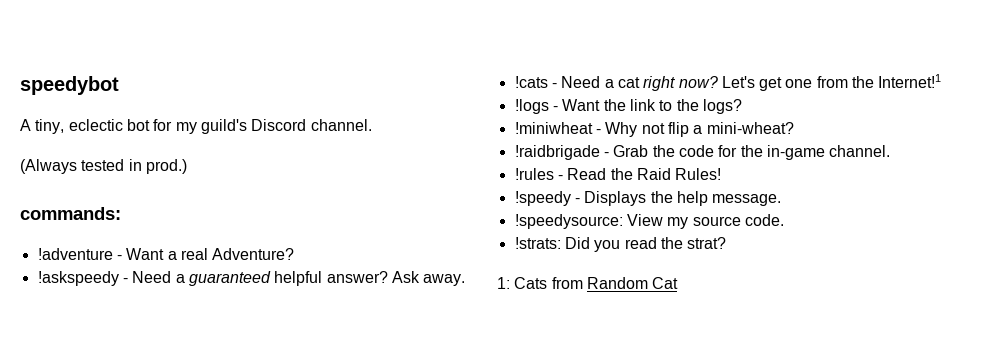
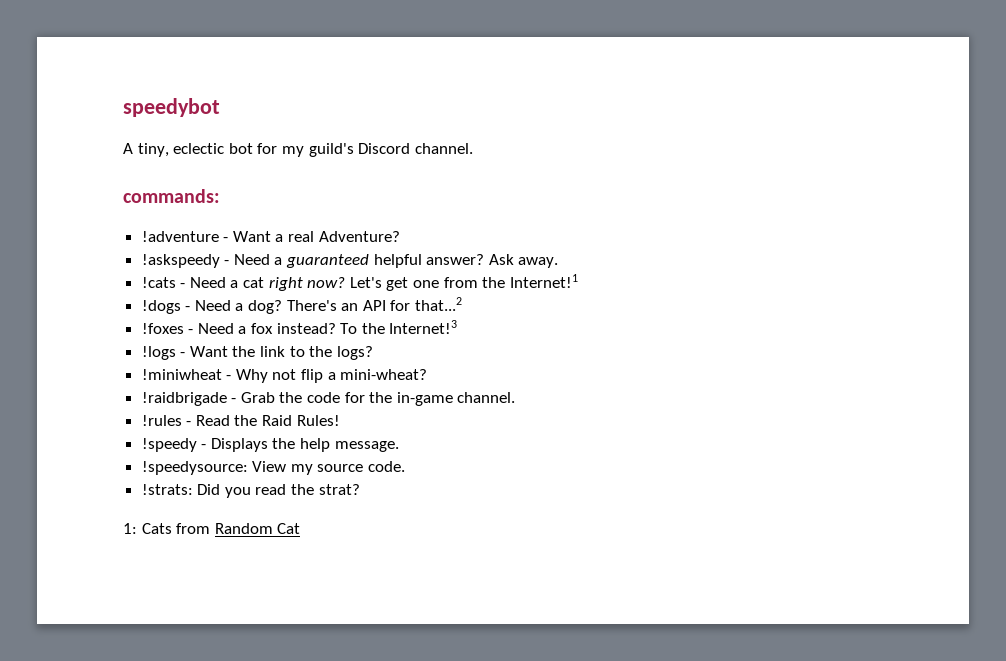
[20,159,187,174] // (Always tested in prod.) -> (473, 148) none
(942, 81) none -> [141,297,463,314] [141,320,458,334] // !dogs - Need a dog? There's an API for that...2 // !foxes - Need a fox instead? To the Internet!3

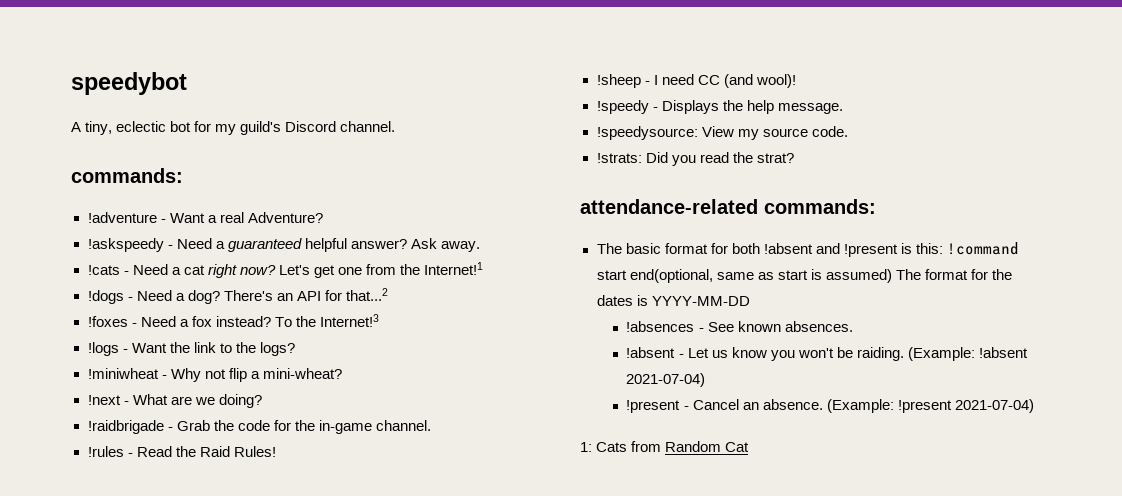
(428, 374) none -> [87,394,262,408] // !next - What are we doing?
(340, 420) none -> [596,74,796,88] // !sheep - I need CC (and wool)!
(360, 489) none -> [580,199,876,214] [596,242,1020,257] [596,269,1013,283] [596,295,750,306] [626,321,853,332] [626,347,1028,361] [626,373,706,387] [626,399,1034,413] // attendance-related commands: // The basic format for both !absent and !present is this: !command start end(optional, same as start is assumed) The format for the dates is YYYY-MM-DD // !absences - See known absences. // !absent - Let us know you won't be raiding. (Example: !absent 2021-07-04) // !present - Cancel an absence. (Example: !present 2021-07-04)

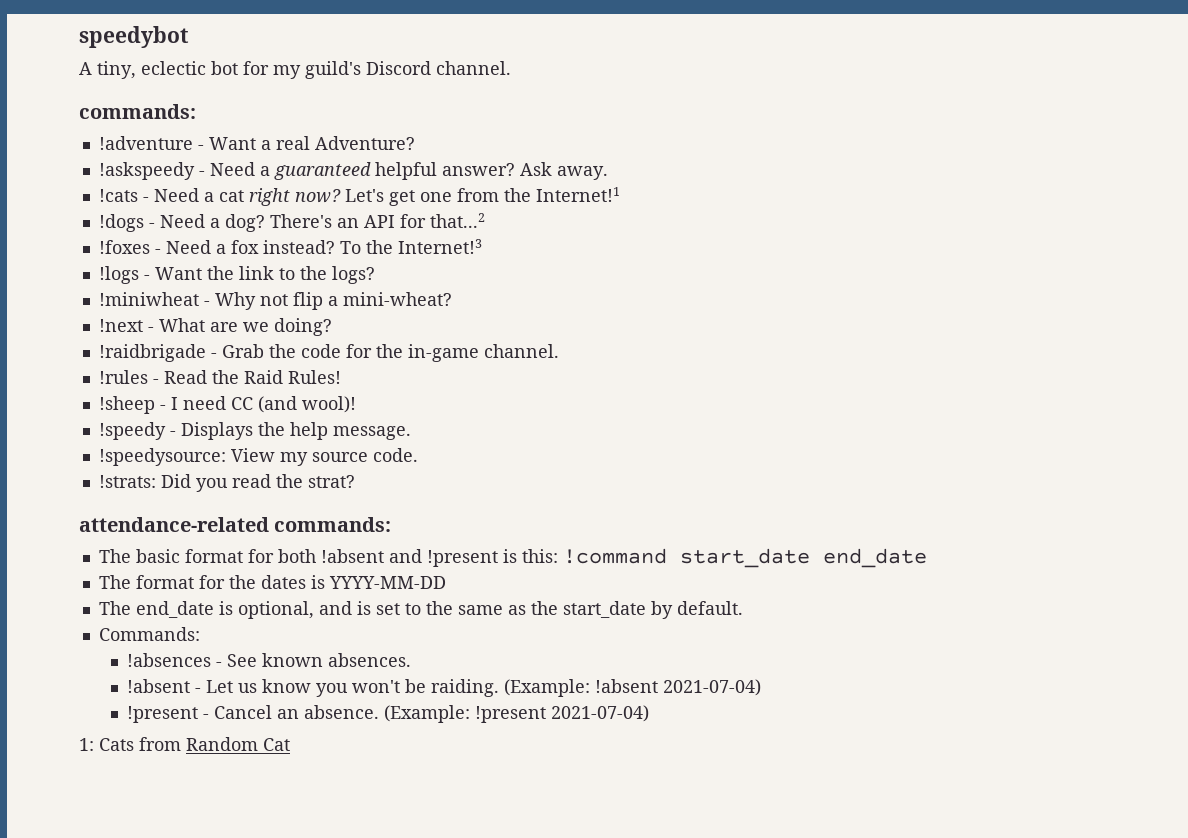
[596,269,892,283] start end(optional, same as start is assumed) -> [679,548,927,568] start_date end_date //
(750, 301) none -> [98,601,743,619] [98,627,200,641] // The end_date is optional, and is set to the same as the start_date by default. // Commands:

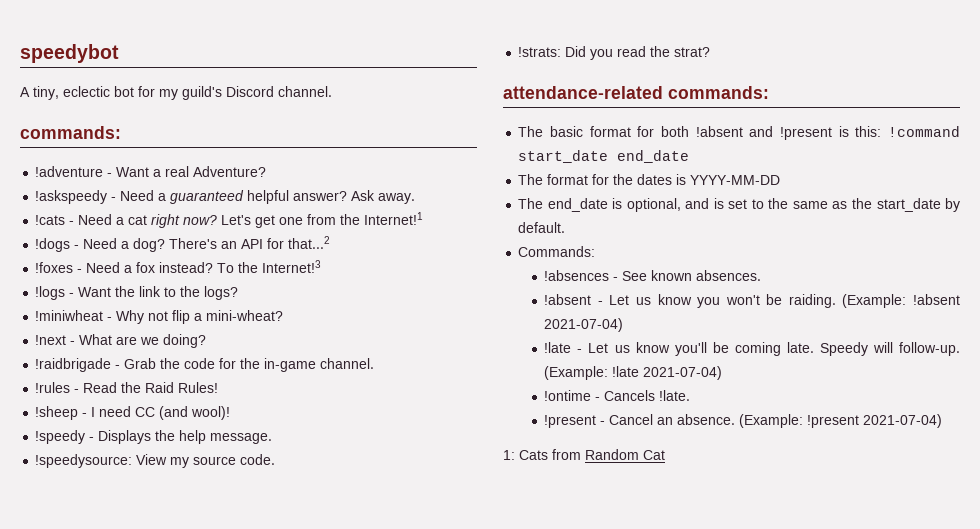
(762, 687) none -> [544,342,960,356] [544,366,723,380] [544,390,691,401] // !late - Let us know you'll be coming late. Speedy will follow-up. (Example: !late 2021-07-04) // !ontime - Cancels !late.

